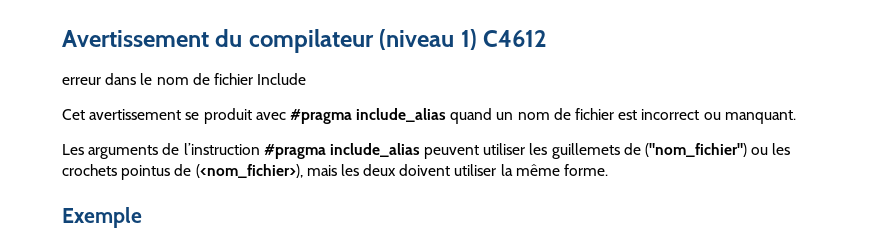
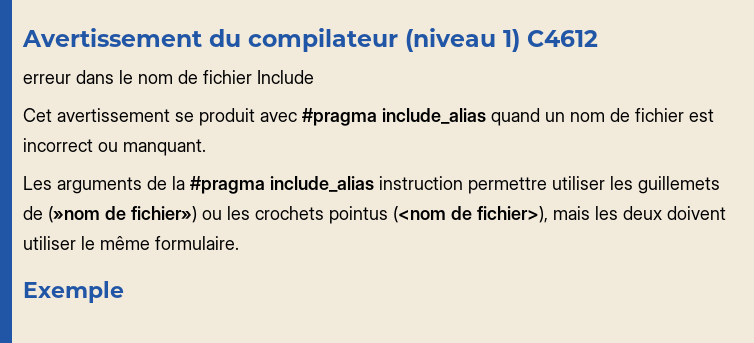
[183,143,480,159] l’instruction #pragma include_alias peuvent -> [172,176,547,194] la #pragma include_alias instruction permettre
[645,143,748,157] ("nom_fichier") -> [48,206,197,223] (»nom de fichier»)
[174,164,303,178] de (<nom_fichier>), -> [393,206,548,223] (<nom de fichier>),
[500,164,609,176] la même forme. -> [81,236,239,250] le même formulaire.

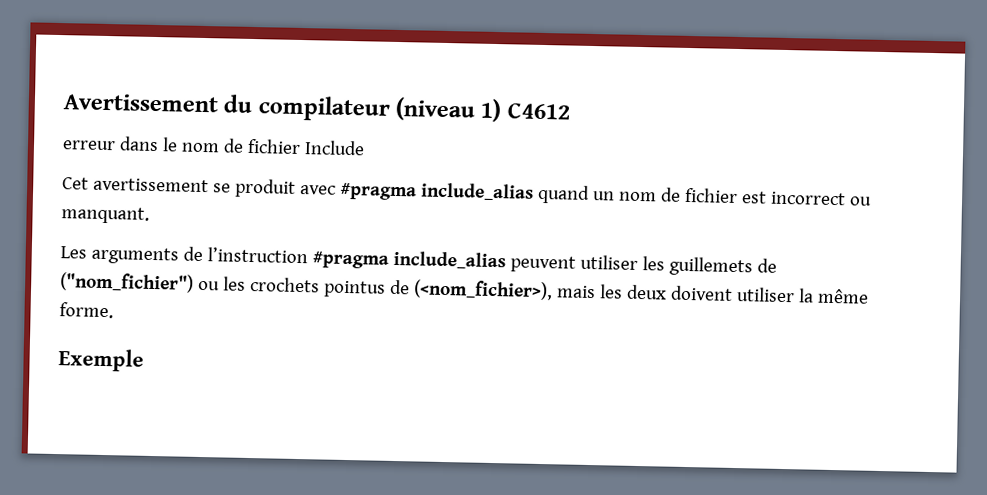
[172,176,547,194] la #pragma include_alias instruction permettre -> [206,247,576,273] l’instruction #pragma include_alias peuvent
[48,206,197,223] (»nom de fichier») -> [60,272,194,293] ("nom_fichier")
[393,206,548,223] (<nom de fichier>), -> [389,279,553,301] de (<nom_fichier>),
[81,236,239,250] le même formulaire. -> [797,288,869,304] [59,302,114,319] la même forme.

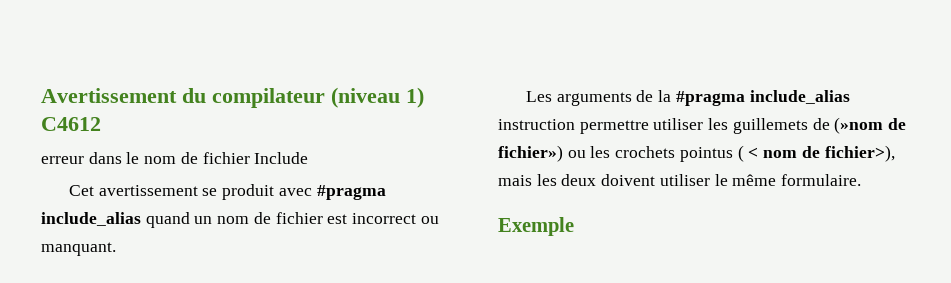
[206,247,576,273] l’instruction #pragma include_alias peuvent -> [658,90,850,106] [498,119,649,134] la #pragma include_alias instruction permettre
[60,272,194,293] ("nom_fichier") -> [834,117,907,134] [498,145,563,162] (»nom de fichier»)
[389,279,553,301] de (<nom_fichier>), -> [737,145,895,162] ( < nom de fichier>),
[797,288,869,304] [59,302,114,319] la même forme. -> [714,174,862,186] le même formulaire.

